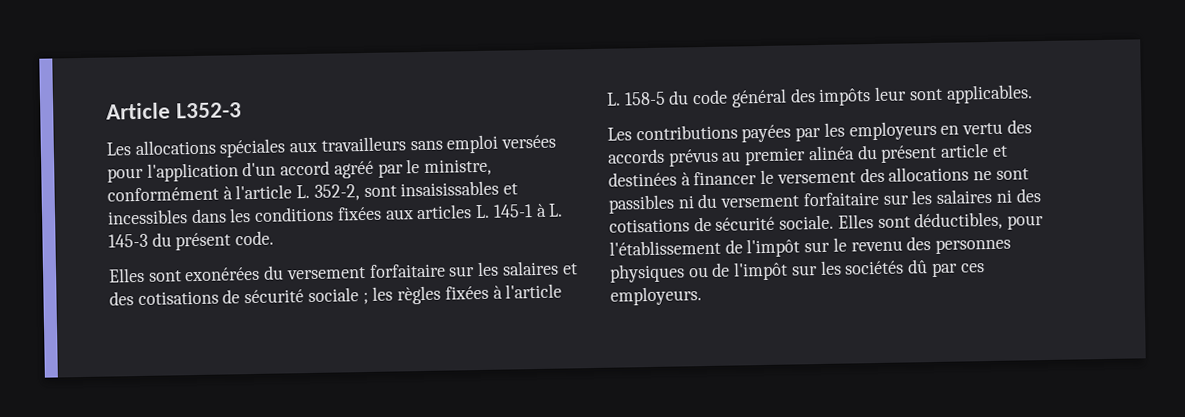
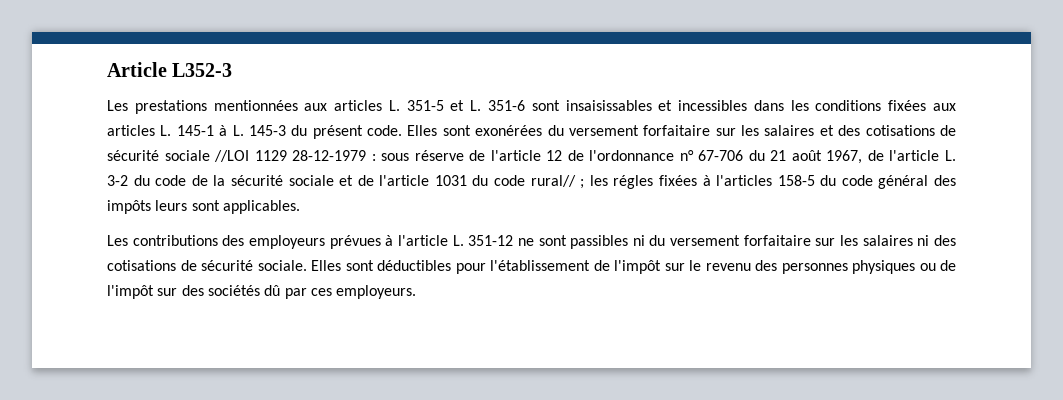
[134,134,557,158] [107,158,493,183] [107,184,360,202] allocations spéciales aux travailleurs sans emploi versées pour l'application d'un accord agréé par le ministre, conformément à l'article L. 352-2, -> [134,100,525,114] prestations mentionnées aux articles L. 351-5 et L. 351-6
(275, 238) // -> (403, 130) none
(359, 295) none -> [214,150,956,164] [107,175,576,187] //LOI 1129 28-12-1979 : sous réserve de l'article 12 de l'ordonnance n° 67-706 du 21 août 1967, de l'article L. 3-2 du code de la sécurité sociale et de l'article 1031 du code rural//
[397,285,442,305] règles -> [613,175,654,189] régles
[505,283,563,299] [606,92,621,106] l'article L. -> [716,175,773,186] l'articles
[874,86,908,102] leur -> [155,200,188,211] leurs
[741,119,1032,143] [607,143,1008,167] [608,166,970,187] payées par les employeurs en vertu des accords prévus au premier alinéa du présent article et destinées à financer le versement des allocations -> [222,235,514,249] des employeurs prévues à l'article L. 351-12
[914,211,1004,231] déductibles, -> [377,260,451,271] déductibles
[819,260,842,275] les -> [181,285,204,296] des

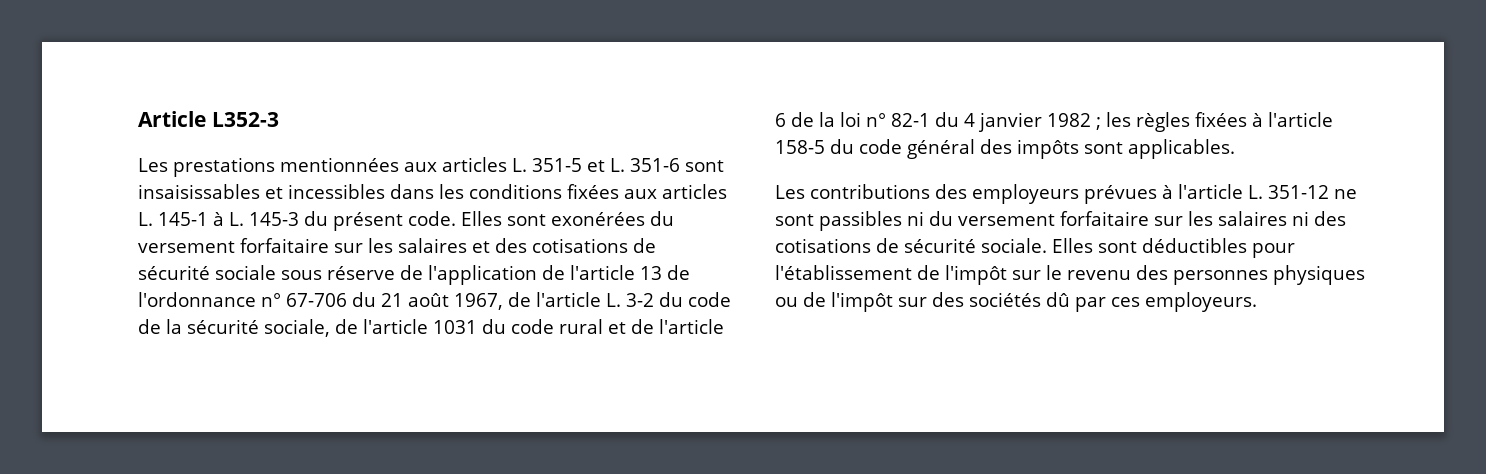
[214,150,563,162] //LOI 1129 28-12-1979 : sous réserve de l'article 12 -> [281,265,662,285] sous réserve de l'application de l'article 13
[288,175,354,186] sociale et -> [264,319,330,337] sociale,
[530,175,576,187] rural// -> [558,319,724,334] [775,112,1091,132] rural et de l'article 6 de la loi n° 82-1 du 4 janvier 1982
[613,175,654,189] régles -> [1136,112,1190,132] règles
[716,175,773,186] l'articles -> [1268,112,1333,127] l'article
[155,200,188,211] leurs -> (1079, 149) none

